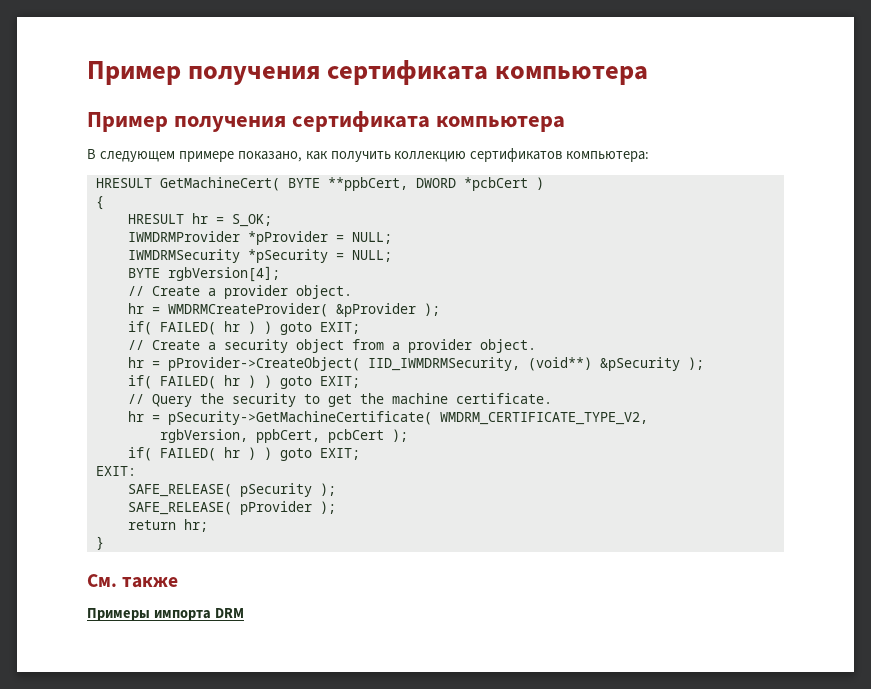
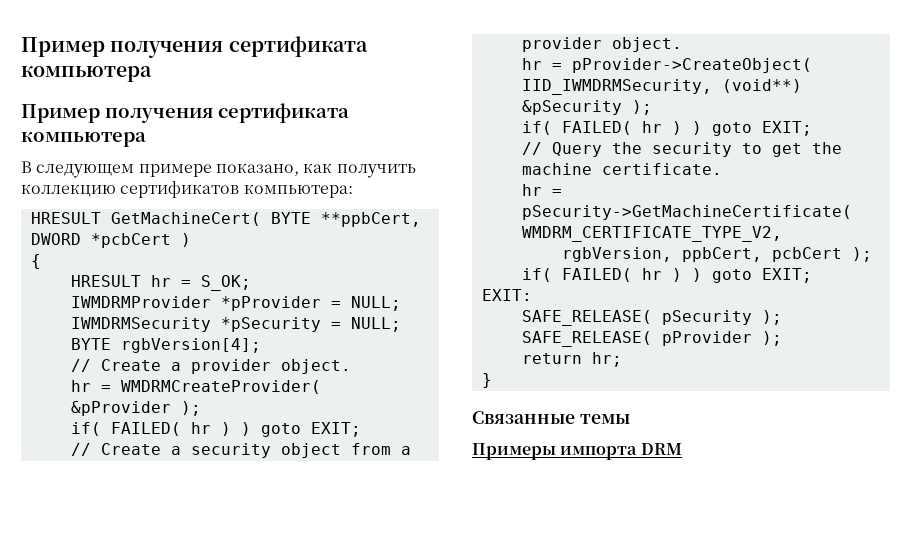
[87,574,179,588] См. также -> [472,411,630,424] Связанные темы

